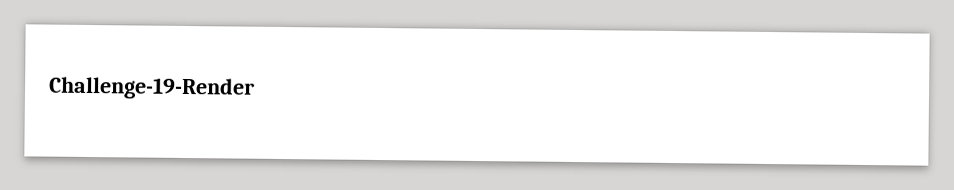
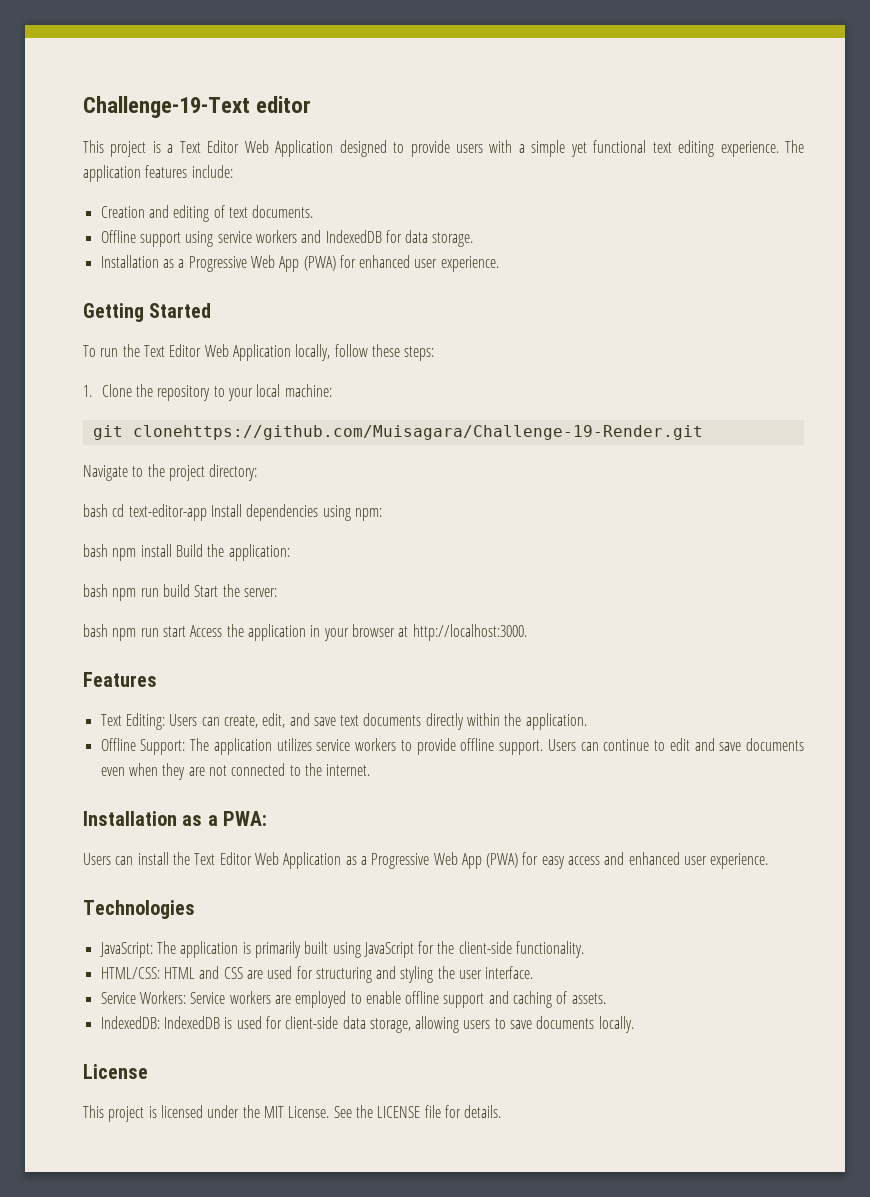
[48,76,255,100] Challenge-19-Render -> [83,96,312,118] [83,140,804,157] [83,165,233,182] [100,205,314,222] [100,230,474,247] [100,255,499,272] [83,303,212,322] [83,344,435,361] [83,384,332,401] [92,425,703,440] [83,464,258,481] [83,504,382,521] [83,544,290,561] [83,584,277,601] [83,624,527,641] [83,672,157,687] [100,713,587,730] [100,738,804,755] [100,763,371,780] [83,811,268,826] [83,852,769,869] [83,900,195,919] [99,941,585,958] [100,966,534,983] [100,991,606,1008] [100,1016,634,1033] [83,1064,148,1079] [83,1105,502,1122] Challenge-19-Text editor // This project is a Text Editor Web Application designed to provide users with a simple yet functional text editing experience. The application features include: // Creation and editing of text documents. // Offline support using service workers and IndexedDB for data storage. // Installation as a Progressive Web App (PWA) for enhanced user experience. // Getting Started // To run the Text Editor Web Application locally, follow these steps: // 1. Clone the repository to your local machine: // git clonehttps://github.com/Muisagara/Challenge-19-Render.git // Navigate to the project directory: // bash cd text-editor-app Install dependencies using npm: // bash npm install Build the application: // bash npm run build Start the server: // bash npm run start Access the application in your browser at http://localhost:3000. // Features // Text Editing: Users can create, edit, and save text documents directly within the application. // Offline Support: The application utilizes service workers to provide offline support. Users can continue to edit and save documents even when they are not connected to the internet. // Installation as a PWA: // Users can install the Text Editor Web Application as a Progressive Web App (PWA) for easy access and enhanced user experience. // Technologies // JavaScript: The application is primarily built using JavaScript for the client-side functionality. // HTML/CSS: HTML and CSS are used for structuring and styling the user interface. // Service Workers: Service workers are employed to enable offline support and caching of assets. // IndexedDB: IndexedDB is used for client-side data storage, allowing users to save documents locally. // License // This project is licensed under the MIT License. See the LICENSE file for details.

